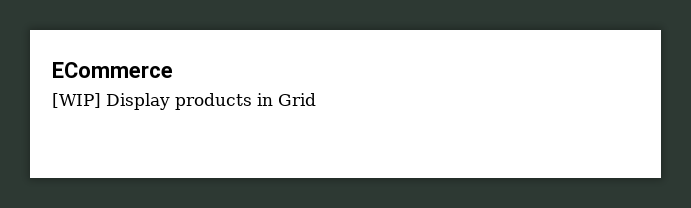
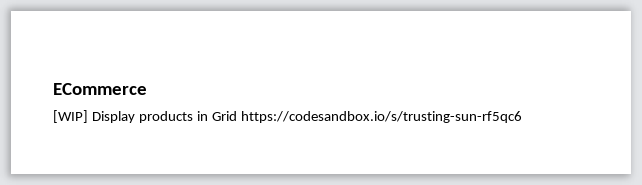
(316, 99) none -> [240,111,522,123] https://codesandbox.io/s/trusting-sun-rf5qc6

